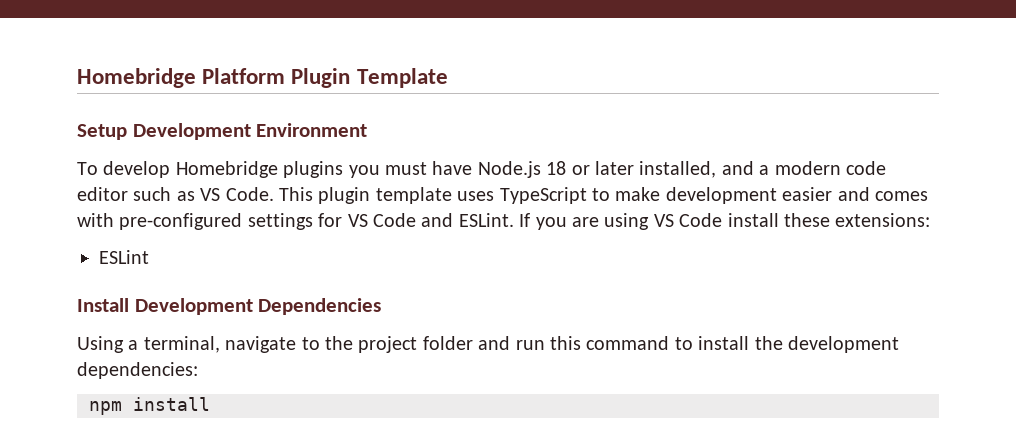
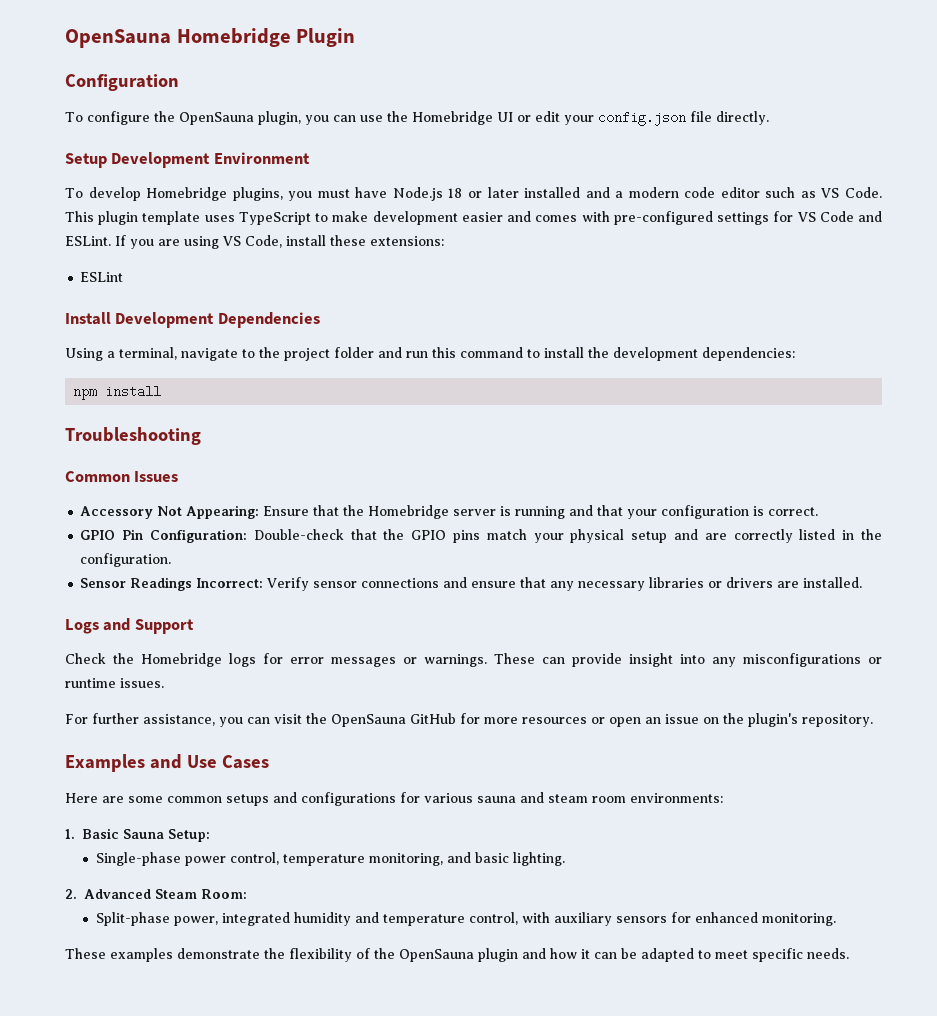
[77,68,286,88] Homebridge Platform -> [65,28,291,48] OpenSauna Homebridge
[356,68,448,88] Template -> [65,74,179,91] [65,111,769,126] // Configuration // To configure the OpenSauna plugin, you can use the Homebridge UI or edit your config.json file directly.
[283,161,344,178] plugins -> [232,187,283,201] plugins,
[639,161,717,178] installed, -> [524,187,581,198] installed
[679,213,723,227] Code -> [245,235,282,248] Code,
(210, 404) none -> [65,427,201,445] [65,471,179,482] [80,505,819,519] [80,529,882,543] [80,553,172,567] [80,577,863,591] [65,618,194,634] [65,653,882,667] [65,678,164,688] [65,713,873,727] [65,754,269,772] [65,792,723,806] [65,828,210,842] [95,852,565,866] [65,889,247,899] [95,912,836,926] [65,948,849,962] // Troubleshooting // Common Issues // Accessory Not Appearing: Ensure that the Homebridge server is running and that your configuration is correct. // GPIO Pin Configuration: Double-check that the GPIO pins match your physical setup and are correctly listed in the configuration. // Sensor Readings Incorrect: Verify sensor connections and ensure that any necessary libraries or drivers are installed. // Logs and Support // Check the Homebridge logs for error messages or warnings. These can provide insight into any misconfigurations or runtime issues. // For further assistance, you can visit the OpenSauna GitHub for more resources or open an issue on the plugin's repository. // Examples and Use Cases // Here are some common setups and configurations for various sauna and steam room environments: // 1. Basic Sauna Setup: // Single-phase power control, temperature monitoring, and basic lighting. // 2. Advanced Steam Room: // Split-phase power, integrated humidity and temperature control, with auxiliary sensors for enhanced monitoring. // These examples demonstrate the flexibility of the OpenSauna plugin and how it can be adapted to meet specific needs.

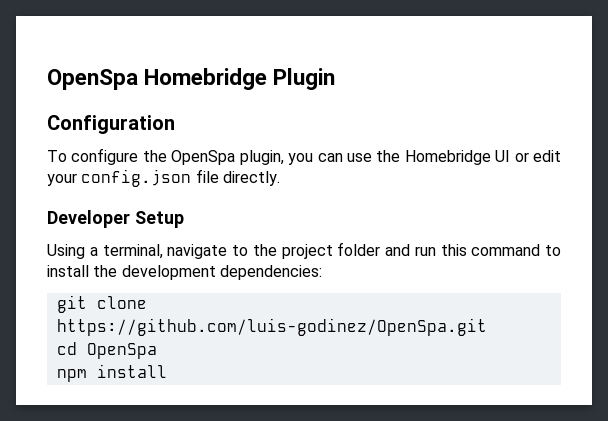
[65,29,171,48] OpenSauna -> [47,69,138,90] OpenSpa
[178,112,254,125] OpenSauna -> [171,150,236,165] OpenSpa
(769, 118) none -> [47,210,130,228] Developer
[111,152,310,168] [65,187,882,201] [65,211,883,225] [65,235,444,249] [80,272,124,282] [65,312,320,328] Development Environment // To develop Homebridge plugins, you must have Node.js 18 or later installed and a modern code editor such as VS Code. This plugin template uses TypeScript to make development easier and comes with pre-configured settings for VS Code and ESLint. If you are using VS Code, install these extensions: // ESLint // Install Development Dependencies -> (184, 219) none
[73,385,162,400] [65,427,201,445] [65,471,179,482] [80,505,819,519] [80,529,882,543] [80,553,172,567] [80,577,863,591] [65,618,194,634] [65,653,882,667] [65,678,164,688] [65,713,873,727] [65,754,269,772] [65,792,723,806] [65,828,210,842] [95,852,565,866] [65,889,247,899] [95,912,836,926] [65,948,849,962] npm install // Troubleshooting // Common Issues // Accessory Not Appearing: Ensure that the Homebridge server is running and that your configuration is correct. // GPIO Pin Configuration: Double-check that the GPIO pins match your physical setup and are correctly listed in the configuration. // Sensor Readings Incorrect: Verify sensor connections and ensure that any necessary libraries or drivers are installed. // Logs and Support // Check the Homebridge logs for error messages or warnings. These can provide insight into any misconfigurations or runtime issues. // For further assistance, you can visit the OpenSauna GitHub for more resources or open an issue on the plugin's repository. // Examples and Use Cases // Here are some common setups and configurations for various sauna and steam room environments: // 1. Basic Sauna Setup: // Single-phase power control, temperature monitoring, and basic lighting. // 2. Advanced Steam Room: // Split-phase power, integrated humidity and temperature control, with auxiliary sensors for enhanced monitoring. // These examples demonstrate the flexibility of the OpenSauna plugin and how it can be adapted to meet specific needs. -> [56,295,147,313] [56,318,487,336] [56,342,157,359] [56,364,167,382] git clone https://github.com/luis-godinez/OpenSpa.git // cd OpenSpa // npm install

